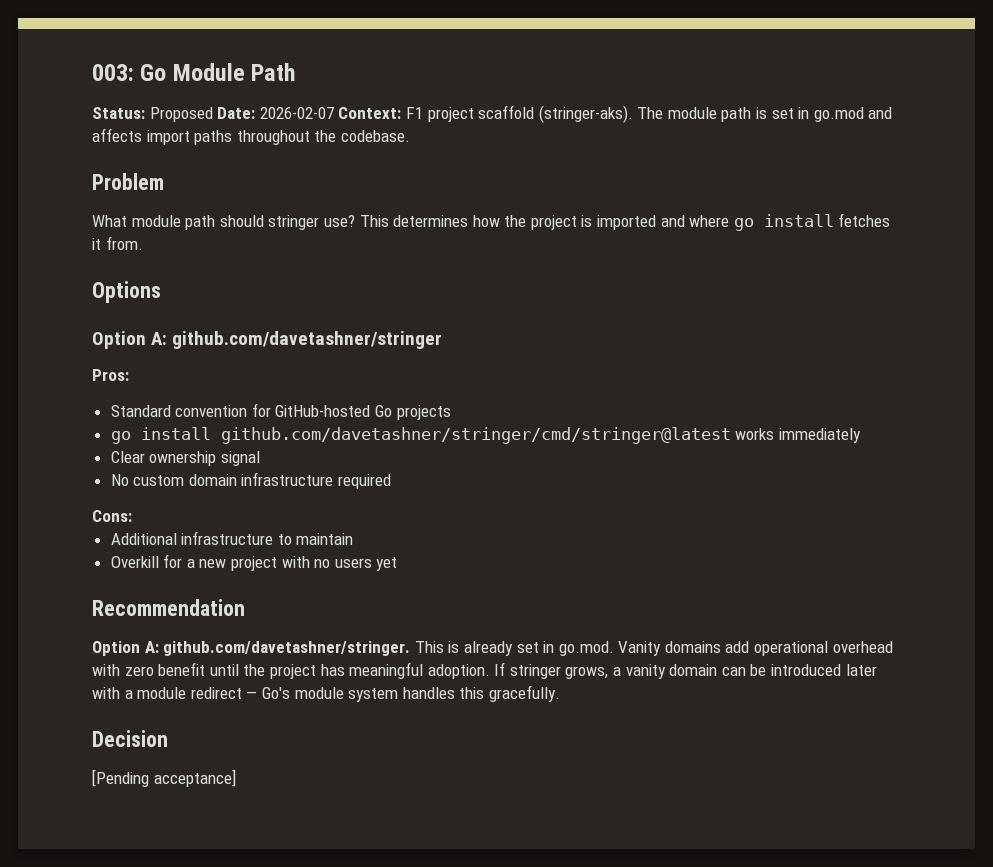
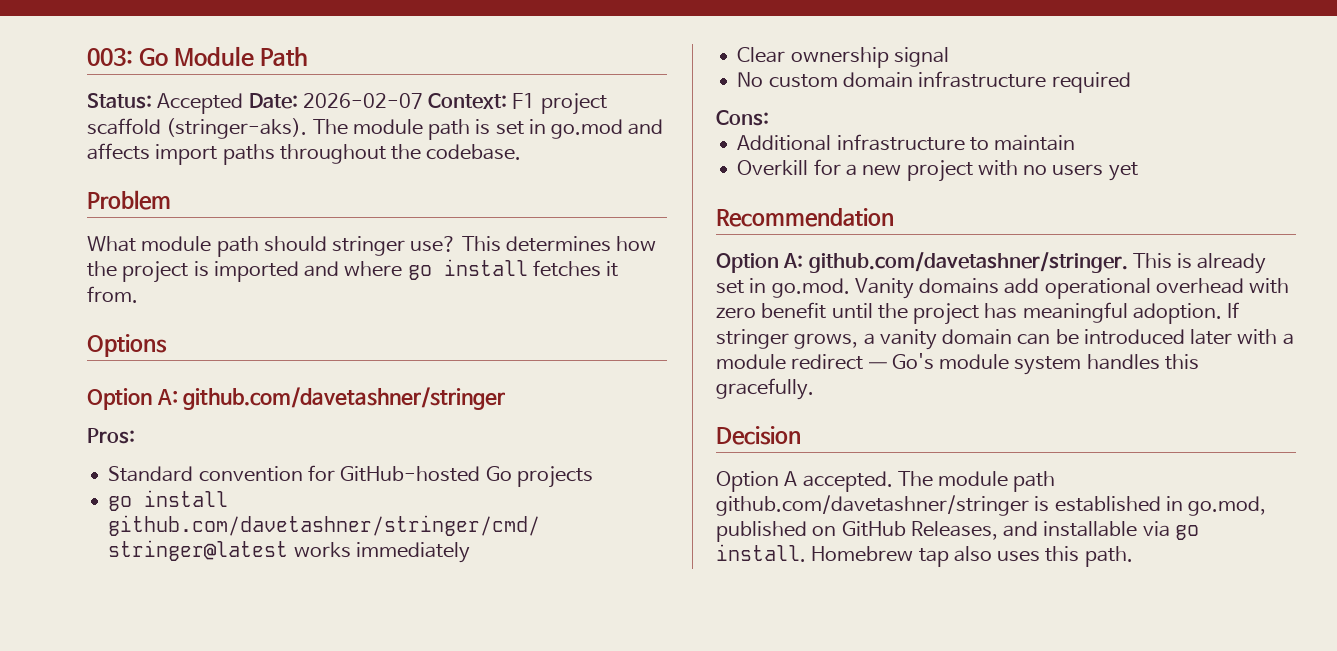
[149,107,213,122] Proposed -> [157,93,244,114] Accepted
[92,769,236,787] [Pending acceptance] -> [716,471,1056,492] [716,495,1267,516] [716,521,1199,542] [716,544,1133,567] Option A accepted. The module path github.com/davetashner/stringer is established in go.mod, published on GitHub Releases, and installable via go install. Homebrew tap also uses this path.

